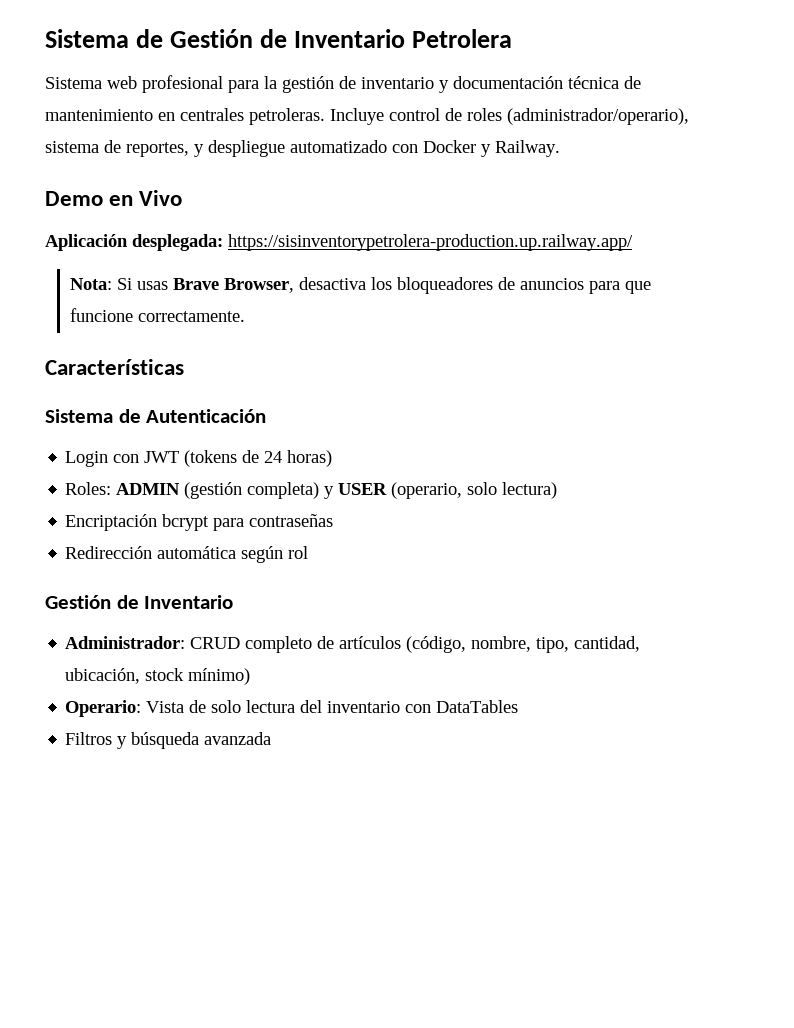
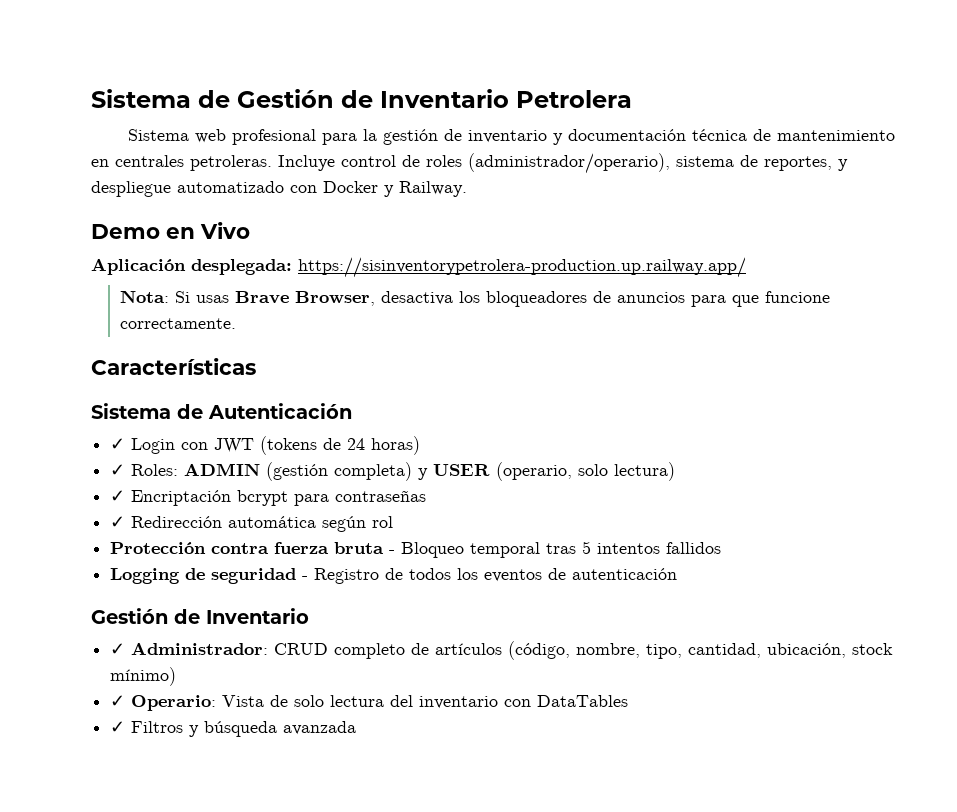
(267, 416) none -> [110,438,126,450] ✓
(333, 458) none -> [110,464,126,476] ✓
(558, 490) none -> [110,490,126,502] ✓
(334, 520) none -> [110,516,126,528] ✓
(309, 552) none -> [110,541,722,558] [110,568,678,584] // Protección contra fuerza bruta - Bloqueo temporal tras 5 intentos fallidos // Logging de seguridad - Registro de todos los eventos de autenticación
(234, 602) none -> [110,643,126,655] ✓
(251, 676) none -> [110,695,126,707] ✓
(519, 706) none -> [110,721,126,733] ✓

